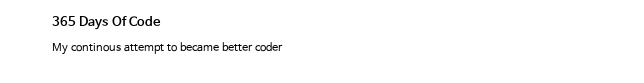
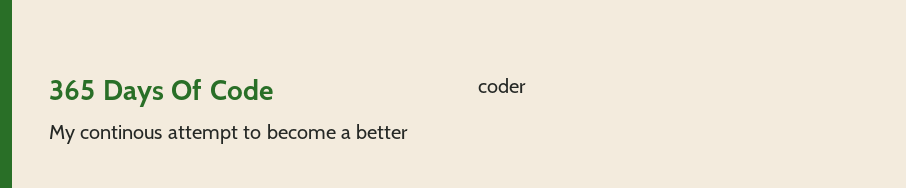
[179,42,219,52] became -> [266,124,351,139] become a

